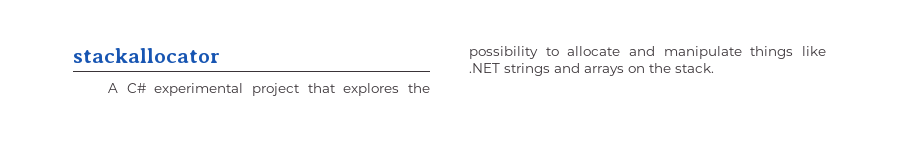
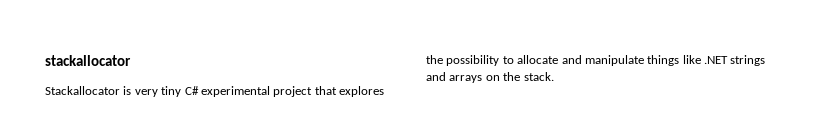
[108,83,119,93] A -> [45,86,182,97] Stackallocator is very tiny

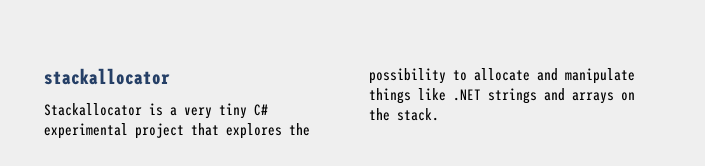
(132, 90) none -> [170,107,177,116] a

